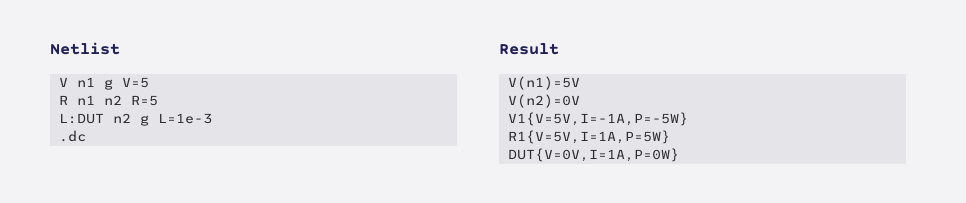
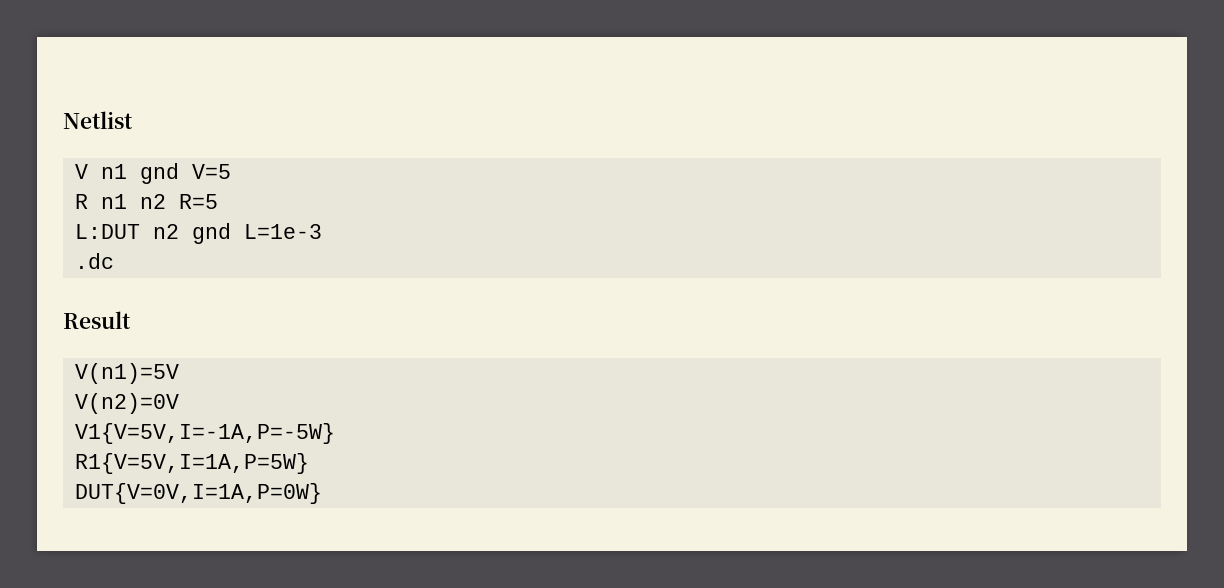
[104,79,114,90] g -> [139,163,179,184] gnd
[140,115,150,126] g -> [191,223,231,244] gnd

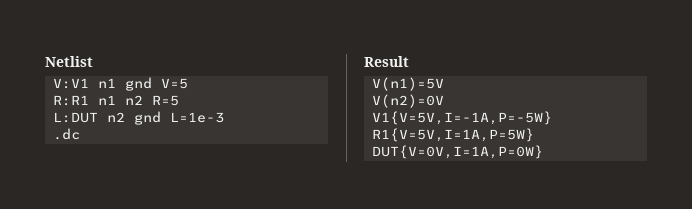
[74,164,88,179] V -> [52,78,89,89] V:V1
[74,194,88,209] R -> [52,95,89,106] R:R1

